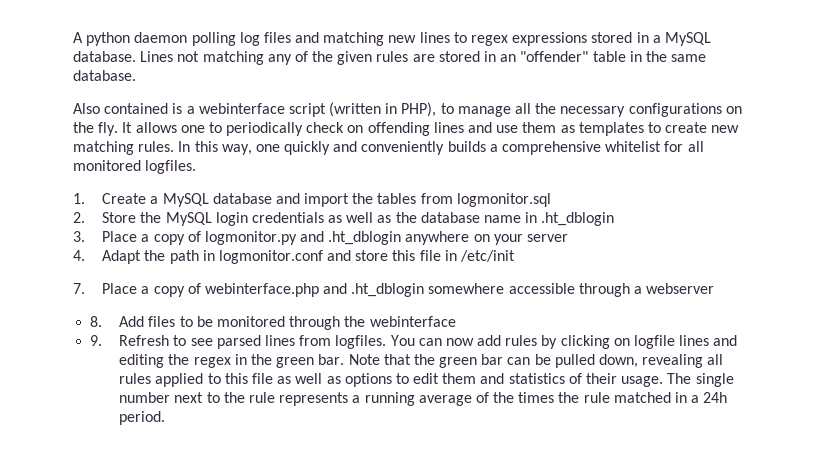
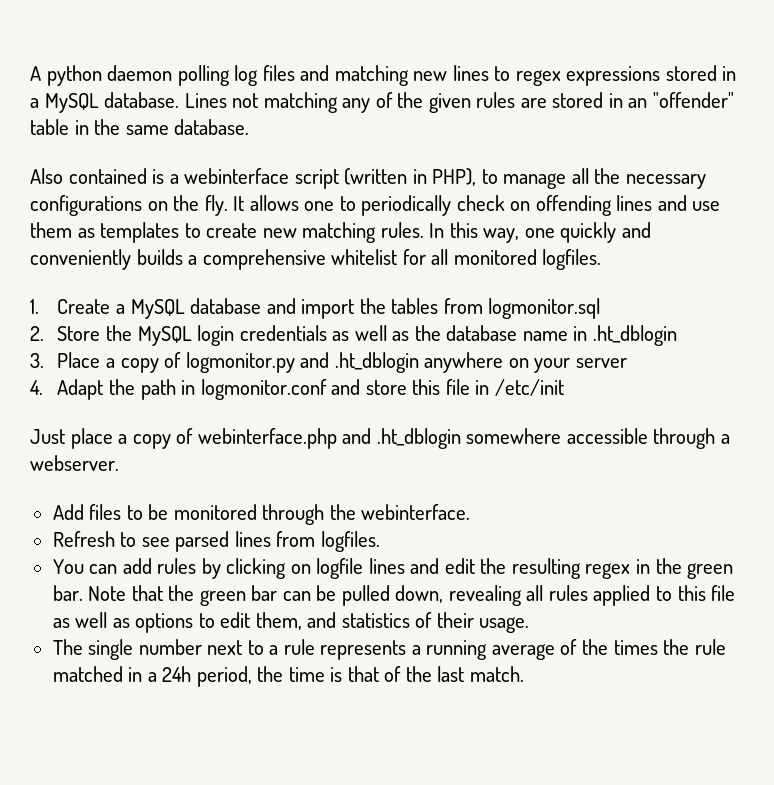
[73,283,138,294] 7. Place -> [30,428,113,449] Just place
[646,283,715,294] [90,316,103,327] webserver // 8. -> [30,455,119,471] webserver. //
[369,316,456,327] [90,335,103,346] webinterface // 9. -> [361,504,471,520] webinterface. //
(387, 342) none -> (380, 541) //
[445,338,474,346] now -> (118, 569) none
[119,354,190,368] editing the -> [444,558,581,579] edit the resulting
[442,373,477,384] them -> [255,612,302,630] them,
(664, 381) none -> (530, 625) //
[223,392,245,403] the -> [269,645,279,655] a
[119,411,166,425] period. -> [196,666,524,687] period, the time is that of the last match.

